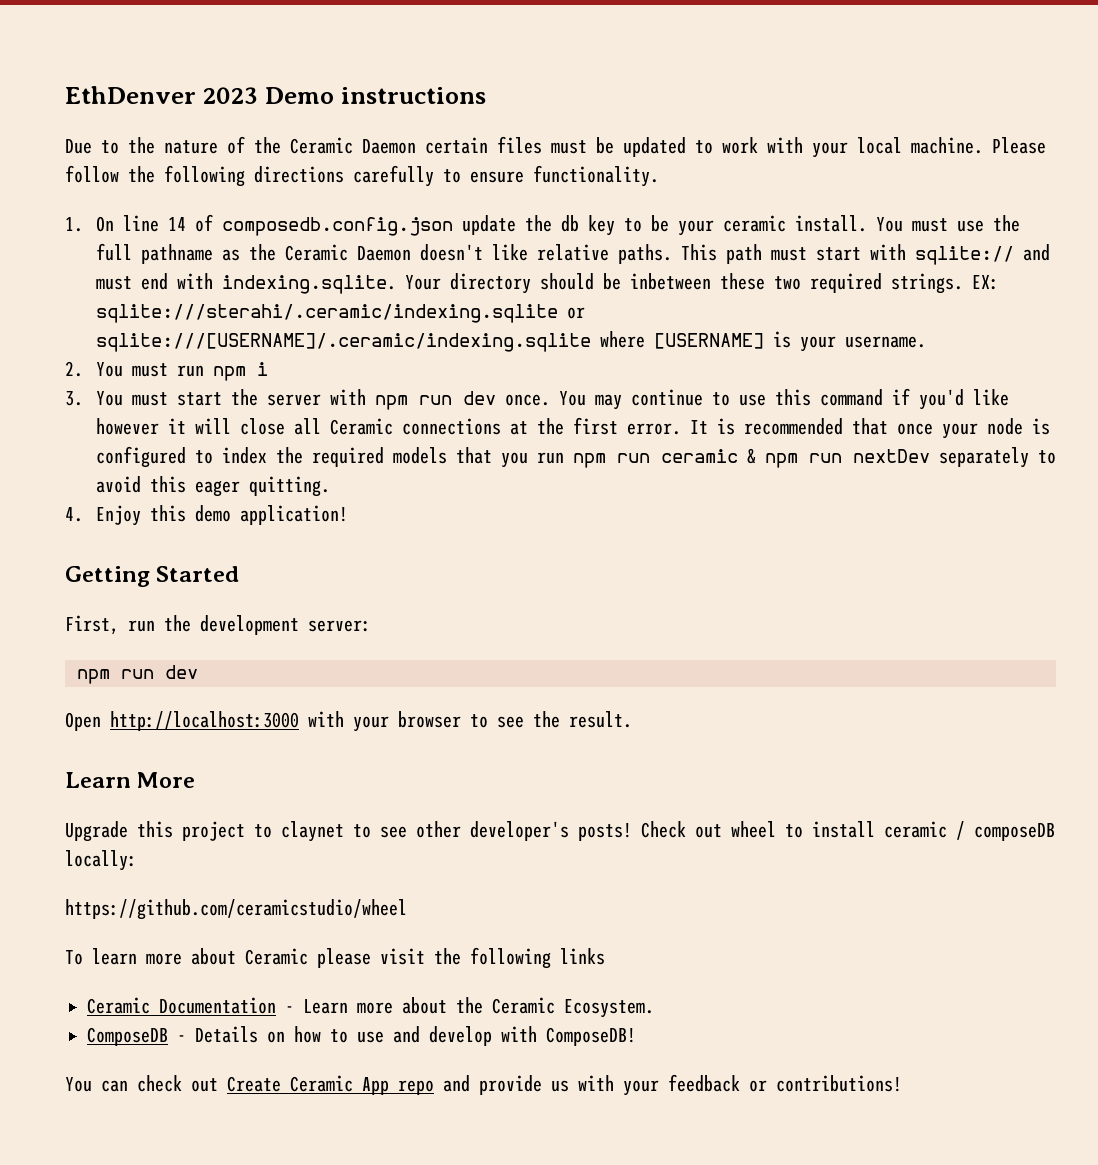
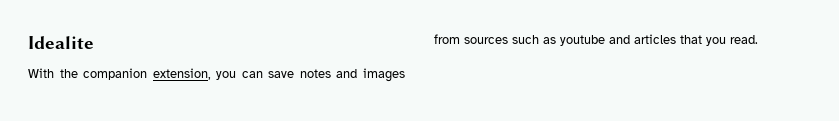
[65,86,486,104] [65,136,1046,158] [65,165,659,187] [65,214,1020,236] [95,243,1050,265] [95,273,999,294] [95,304,585,323] [95,331,926,352] [65,361,268,381] [65,388,1009,410] [95,417,1050,439] [95,446,1056,468] [95,476,330,497] [65,505,348,526] [65,566,240,587] [65,615,371,635] [77,665,198,684] [65,711,632,732] [65,772,196,788] [65,821,1055,842] [65,850,137,871] [65,899,407,920] [65,947,605,969] [87,997,654,1018] [87,1026,636,1046] [65,1074,902,1096] EthDenver 2023 Demo instructions // Due to the nature of the Ceramic Daemon certain files must be updated to work with your local machine. Please follow the following directions carefully to ensure functionality. // 1. On line 14 of composedb.config.json update the db key to be your ceramic install. You must use the full pathname as the Ceramic Daemon doesn't like relative paths. This path must start with sqlite:// and must end with indexing.sqlite. Your directory should be inbetween these two required strings. EX: sqlite:///sterahi/.ceramic/indexing.sqlite or sqlite:///[USERNAME]/.ceramic/indexing.sqlite where [USERNAME] is your username. // 2. You must run npm i // 3. You must start the server with npm run dev once. You may continue to use this command if you'd like however it will close all Ceramic connections at the first error. It is recommended that once your node is configured to index the required models that you run npm run ceramic & npm run nextDev separately to avoid this eager quitting. // 4. Enjoy this demo application! // Getting Started // First, run the development server: // npm run dev // Open http://localhost:3000 with your browser to see the result. // Learn More // Upgrade this project to claynet to see other developer's posts! Check out wheel to install ceramic / composeDB locally: // https://github.com/ceramicstudio/wheel // To learn more about Ceramic please visit the following links // Ceramic Documentation - Learn more about the Ceramic Ecosystem. // ComposeDB - Details on how to use and develop with ComposeDB! // You can check out Create Ceramic App repo and provide us with your feedback or contributions! -> [28,36,94,49] [28,68,405,82] [434,34,758,46] Idealite // With the companion extension, you can save notes and images from sources such as youtube and articles that you read.

